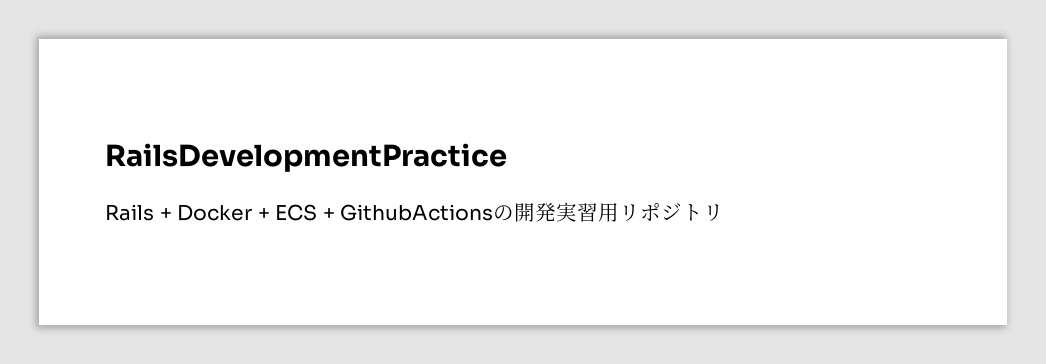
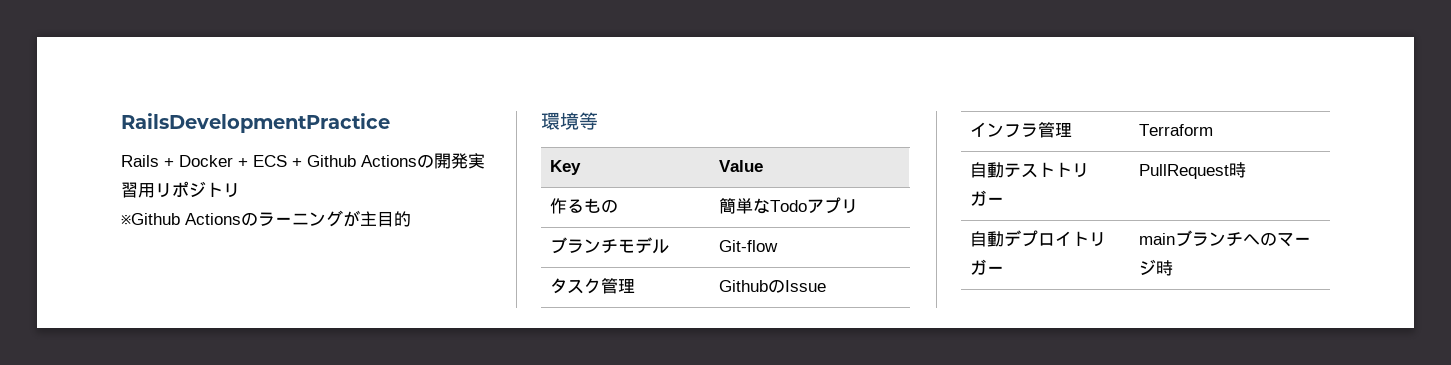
[340,204,494,221] GithubActions -> [307,155,417,167] Github Actions
(725, 212) none -> [121,210,411,227] [541,112,598,130] [550,160,582,175] [719,160,764,172] [550,198,619,214] [719,197,859,214] [550,237,670,254] [719,240,779,252] [550,278,636,294] [719,279,827,293] [970,122,1073,138] [1139,124,1214,136] [970,162,1090,178] [970,190,1005,206] [1139,162,1247,179] [970,230,1107,247] [970,259,1005,275] [1139,230,1312,247] [1139,259,1174,276] // ※Github Actionsのラーニングが主目的 // 環境等 // Key | Value // 作るもの | 簡単なTodoアプリ // ブランチモデル | Git-flow // タスク管理 | GithubのIssue // インフラ管理 | Terraform // 自動テストトリガー | PullRequest時 // 自動デプロイトリガー | mainブランチへのマージ時

